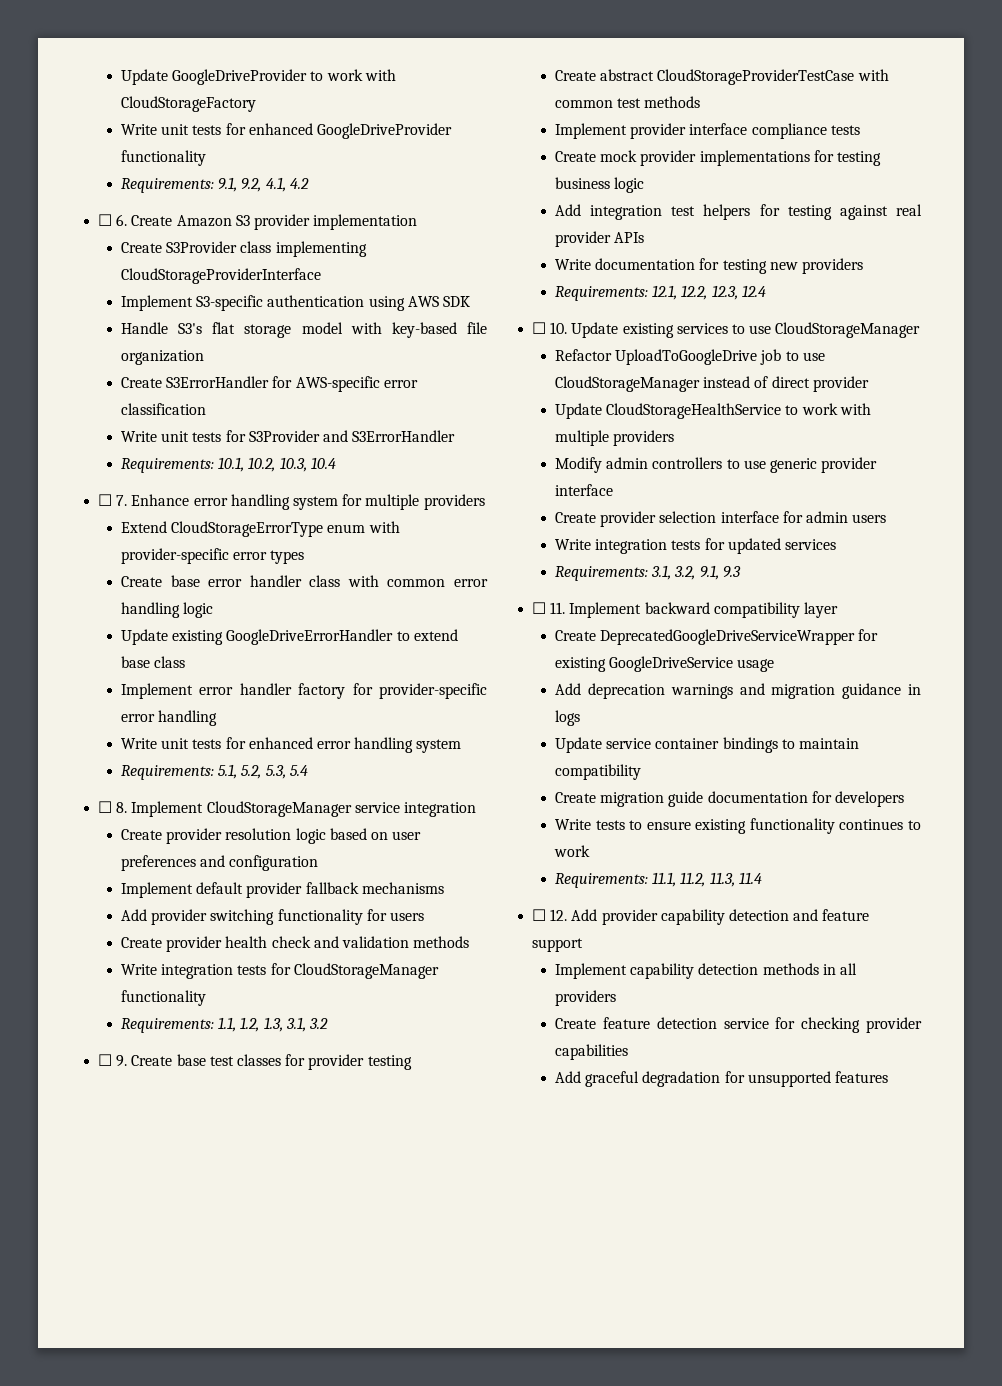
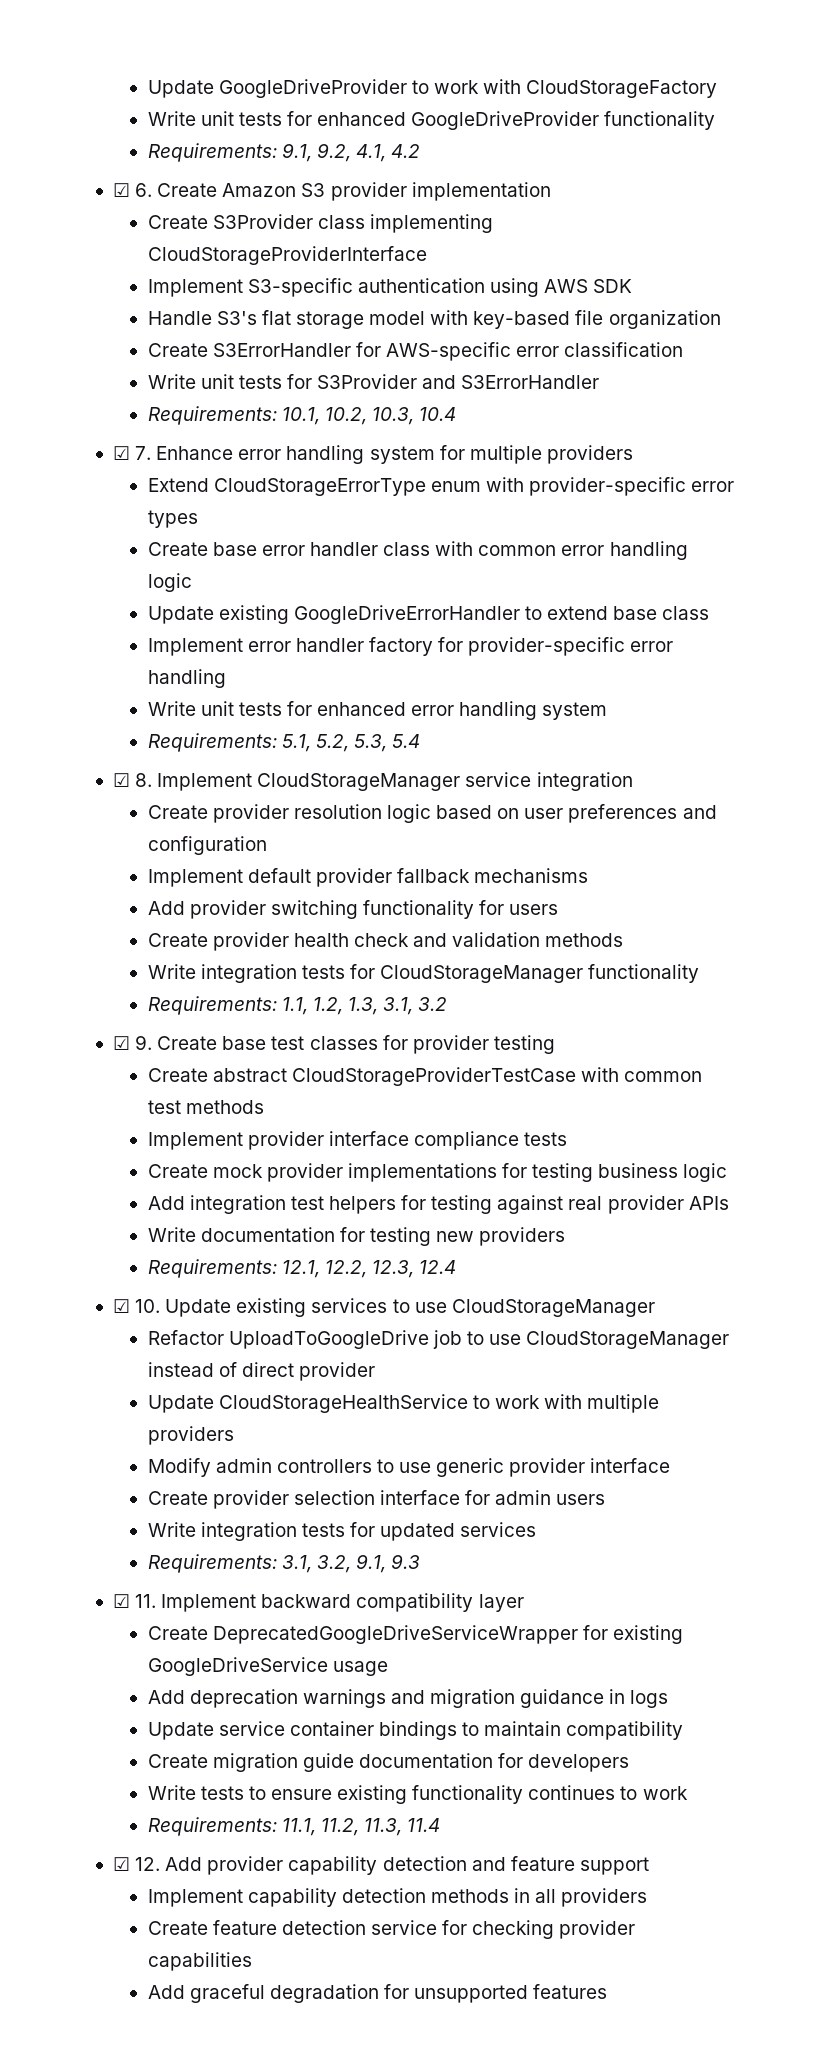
[98,214,113,226] ☐ -> [112,183,130,197] ☑
[98,494,113,506] ☐ -> [112,446,130,460] ☑
[98,801,113,813] ☐ -> [112,773,130,787] ☑
[98,1054,113,1066] ☐ -> [112,1036,130,1050] ☑
[532,322,547,334] ☐ -> [112,1299,130,1313] ☑
[532,602,547,614] ☐ -> [112,1594,130,1608] ☑
[532,909,547,921] ☐ -> [112,1857,130,1871] ☑

